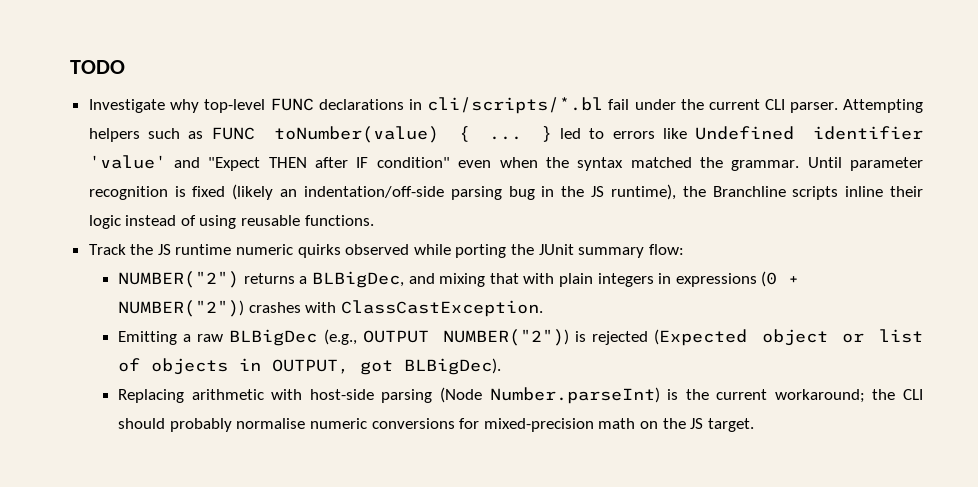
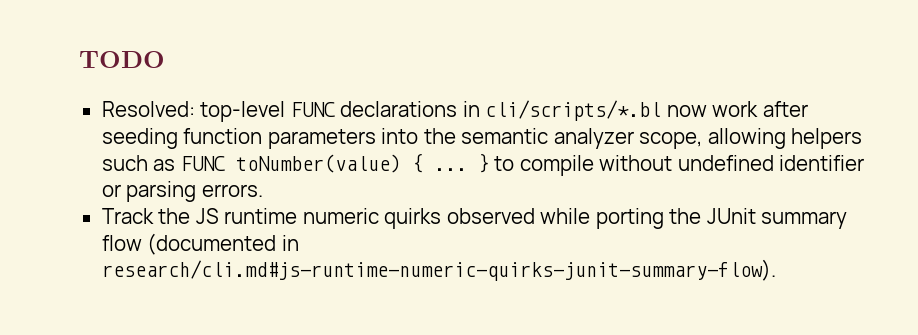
[88,99,199,113] Investigate why -> [101,101,195,117] Resolved:
[608,99,924,113] fail under the current CLI parser. Attempting -> [666,101,808,117] [101,128,786,149] now work after seeding function parameters into the semantic analyzer scope, allowing
[560,126,923,140] [88,155,924,171] [88,184,923,200] [88,215,374,229] led to errors like Undefined identifier 'value' and "Expect THEN after IF condition" even when the syntax matched the grammar. Until parameter recognition is fixed (likely an indentation/off-side parsing bug in the JS runtime), the Branchline scripts inline their logic instead of using reusable functions. -> [494,155,865,176] [101,181,263,202] to compile without undefined identifier or parsing errors.
[648,244,684,255] [118,271,800,288] [118,300,543,317] [118,329,923,346] [118,358,502,375] [118,387,923,404] [118,418,754,432] flow: // NUMBER("2") returns a BLBigDec, and mixing that with plain integers in expressions (0 + NUMBER("2")) crashes with ClassCastException. // Emitting a raw BLBigDec (e.g., OUTPUT NUMBER("2")) is rejected (Expected object or list of objects in OUTPUT, got BLBigDec). // Replacing arithmetic with host-side parsing (Node Number.parseInt) is the current workaround; the CLI should probably normalise numeric conversions for mixed-precision math on the JS target. -> [101,233,299,255] [101,259,776,281] flow (documented in research/cli.md#js-runtime-numeric-quirks-junit-summary-flow).

